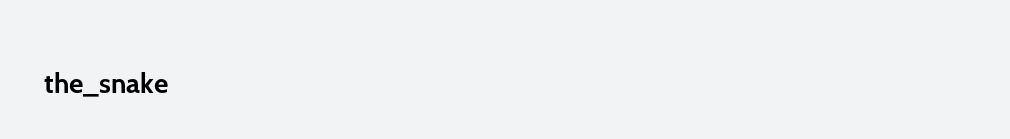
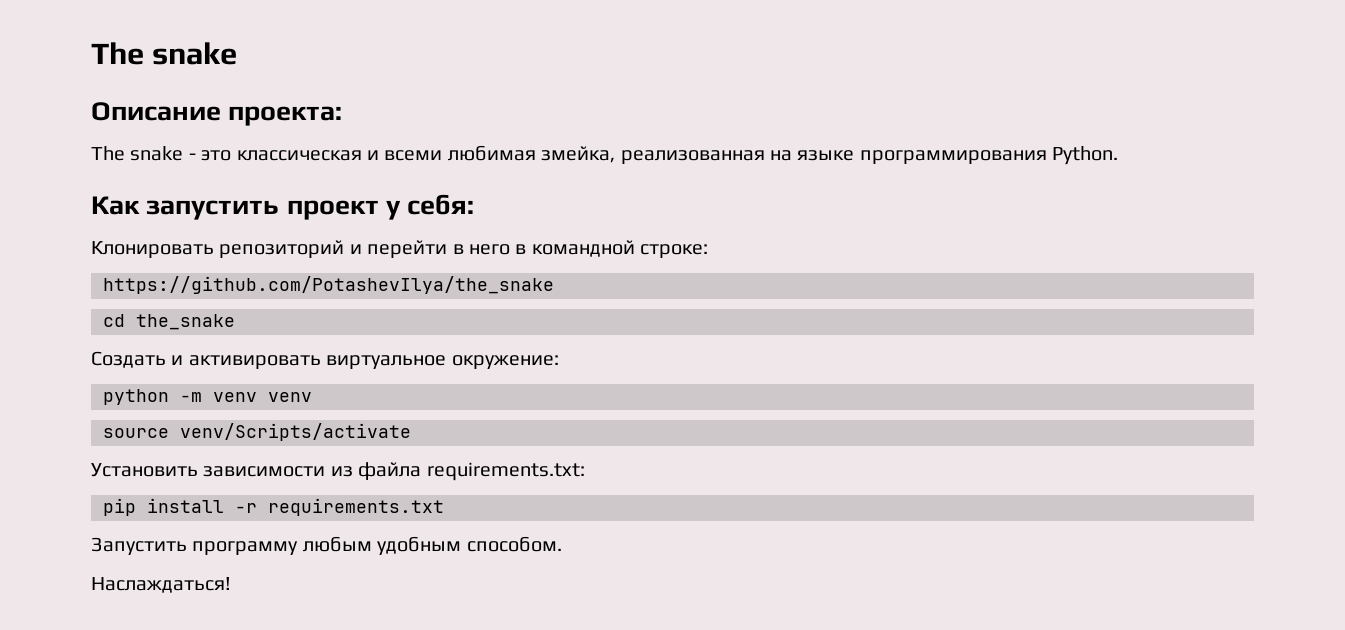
[44,72,168,97] the_snake -> [91,42,238,65] [91,102,343,126] [91,145,1119,165] [91,194,475,220] [91,240,709,258] [103,276,554,294] [103,314,235,330] [91,351,559,369] [103,389,312,405] [103,423,411,441] [91,462,585,481] [103,498,444,516] [91,536,562,555] [91,577,231,593] The snake // Описание проекта: // The snake - это классическая и всеми любимая змейка, реализованная на языке программирования Python. // Как запустить проект у себя: // Клонировать репозиторий и перейти в него в командной строке: // https://github.com/PotashevIlya/the_snake // cd the_snake // Cоздать и активировать виртуальное окружение: // python -m venv venv // source venv/Scripts/activate // Установить зависимости из файла requirements.txt: // pip install -r requirements.txt // Запустить программу любым удобным способом. // Наслаждаться!

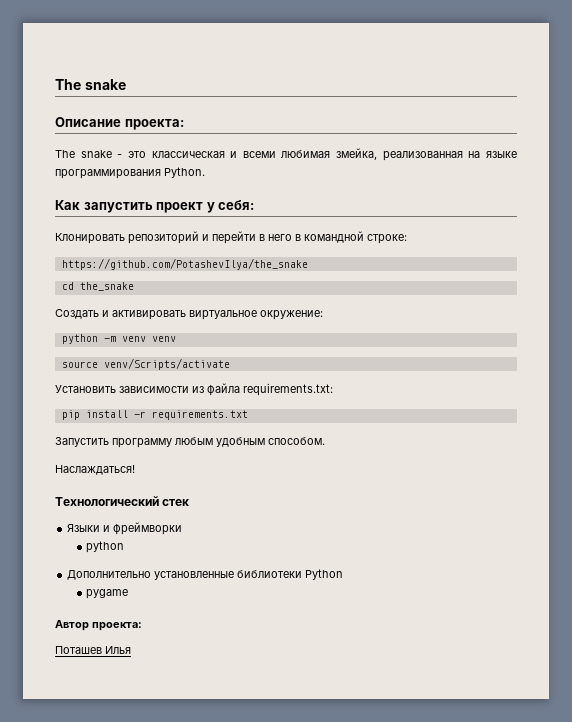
(231, 585) none -> [55,496,190,506] [67,522,183,535] [86,541,125,553] [67,569,344,580] [86,589,129,599] [55,620,142,631] [55,646,131,654] // Технологический стек // Языки и фреймворки // python // Дополнительно установленные библиотеки Python // pygame // Автор проекта: // Поташев Илья

